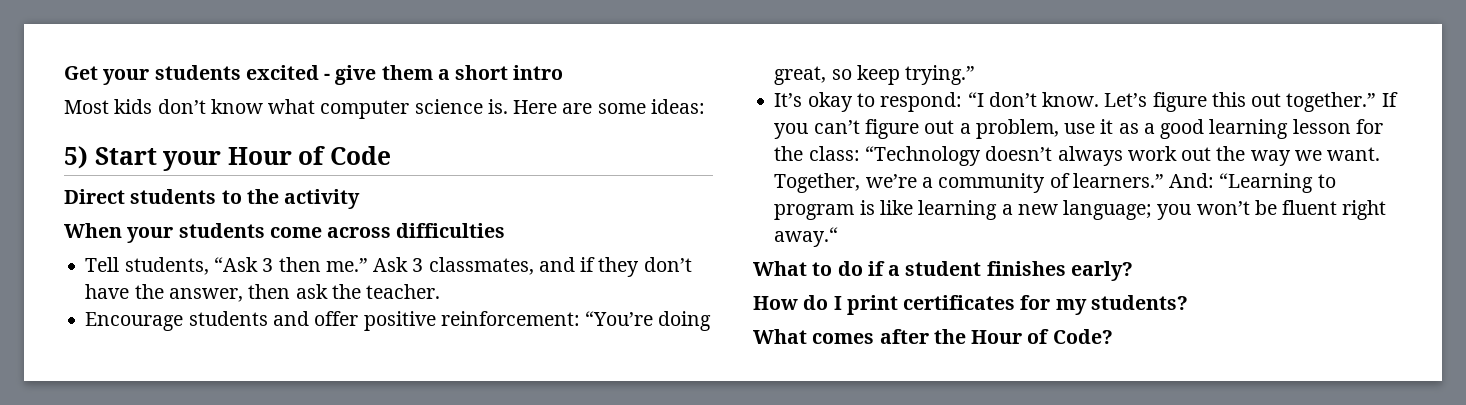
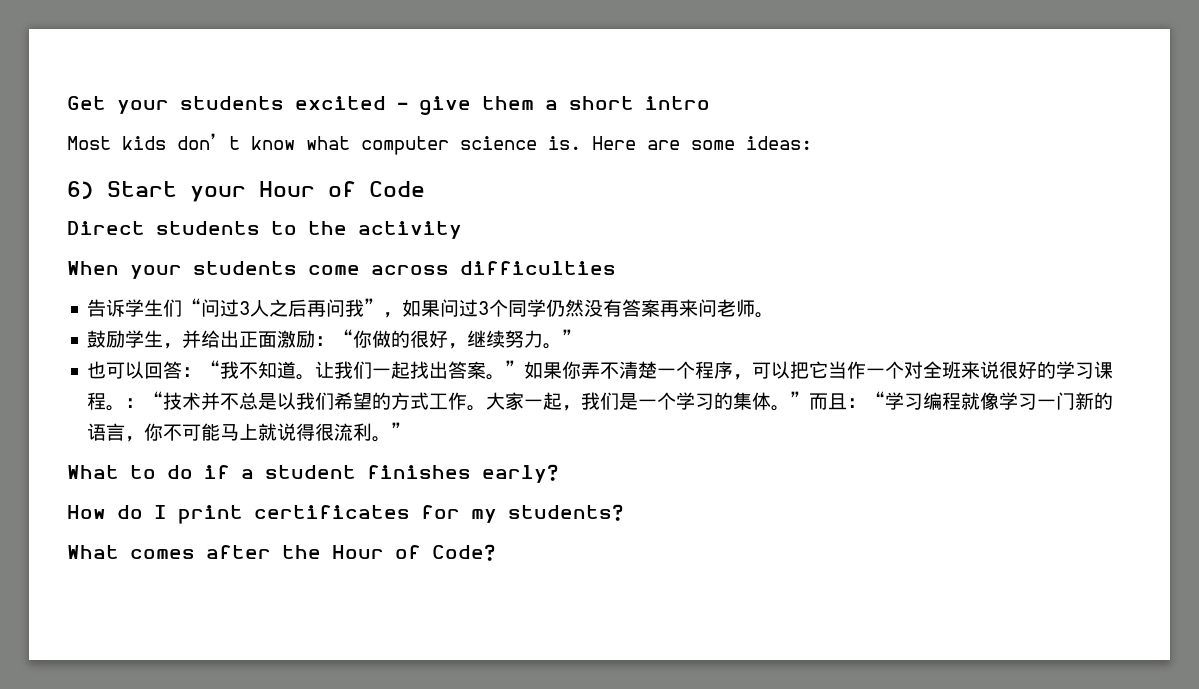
[64,146,88,169] 5) -> [67,181,94,199] 6)
[85,257,692,277] [85,284,441,302] [85,311,712,331] [774,65,976,85] [774,92,1398,112] [774,119,1383,139] [774,146,1381,166] [774,173,1336,193] [774,200,1387,220] [774,227,839,247] Tell students, “Ask 3 then me.” Ask 3 classmates, and if they don’t have the answer, then ask the teacher. // Encourage students and offer positive reinforcement: “You’re doing great, so keep trying.” // It’s okay to respond: “I don’t know. Let’s figure this out together.” If you can’t figure out a problem, use it as a good learning lesson for the class: “Technology doesn’t always work out the way we want. Together, we’re a community of learners.” And: “Learning to program is like learning a new language; you won’t be fluent right away.“ -> [87,298,775,318] [87,329,582,349] [87,360,1114,380] [87,391,1114,411] [87,422,411,442] 告诉学生们“问过3人之后再问我”，如果问过3个同学仍然没有答案再来问老师。 // 鼓励学生，并给出正面激励：“你做的很好，继续努力。” // 也可以回答：“我不知道。让我们一起找出答案。”如果你弄不清楚一个程序，可以把它当作一个对全班来说很好的学习课程。：“技术并不总是以我们希望的方式工作。大家一起，我们是一个学习的集体。”而且：“学习编程就像学习一门新的语言，你不可能马上就说得很流利。”

